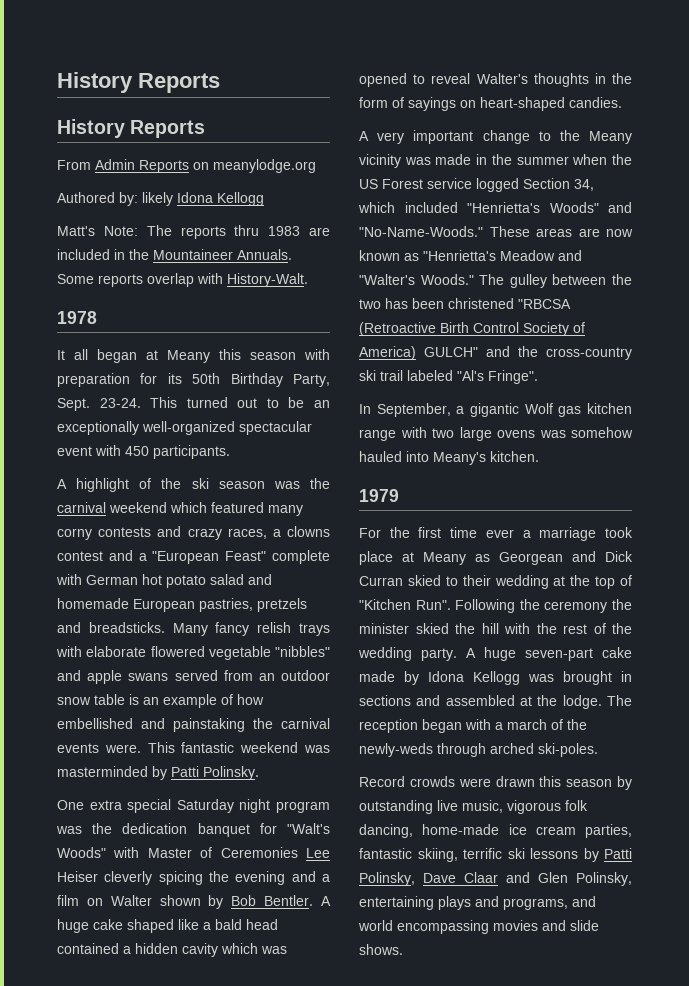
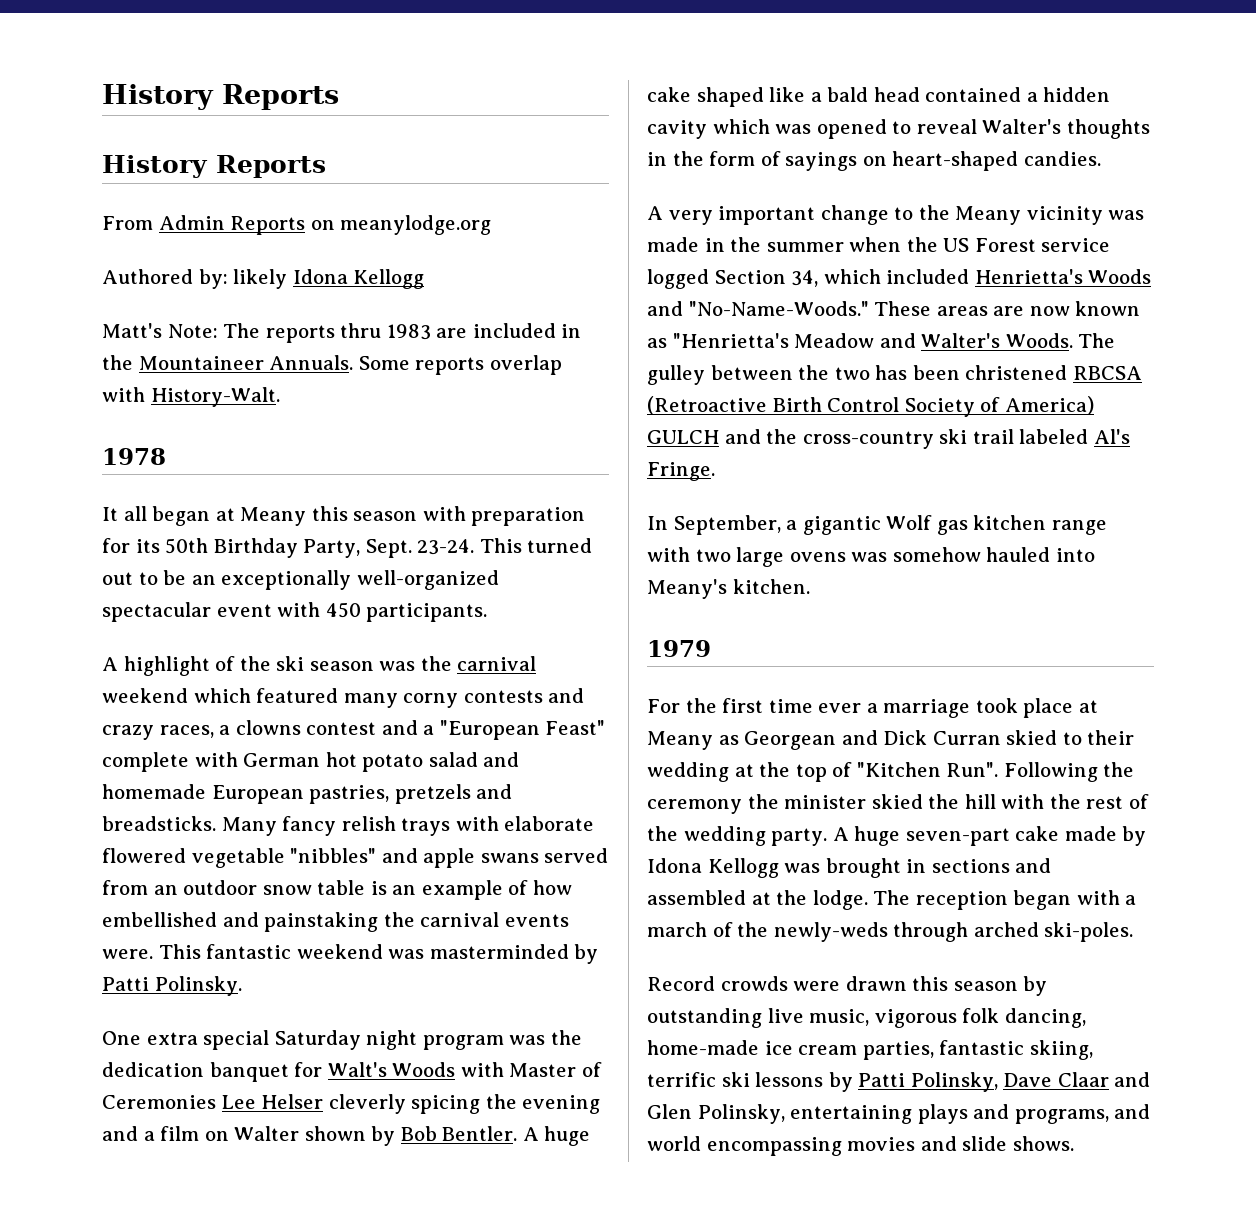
[287,823,330,834] [57,847,106,858] "Walt's Woods" -> [327,1062,456,1077] Walt's Woods
[57,871,98,882] Heiser -> [261,1094,324,1109] Helser
[467,202,599,213] "Henrietta's Woods" -> [974,269,1152,284] Henrietta's Woods
[359,274,474,285] "Walter's Woods." -> [921,333,1073,348] Walter's Woods.
[518,299,571,309] "RBCSA -> [1072,366,1142,380] RBCSA
[424,347,478,357] GULCH" -> [647,430,719,444] GULCH
[457,370,538,384] "Al's Fringe". -> [1093,429,1130,444] [647,462,715,481] Al's Fringe.

